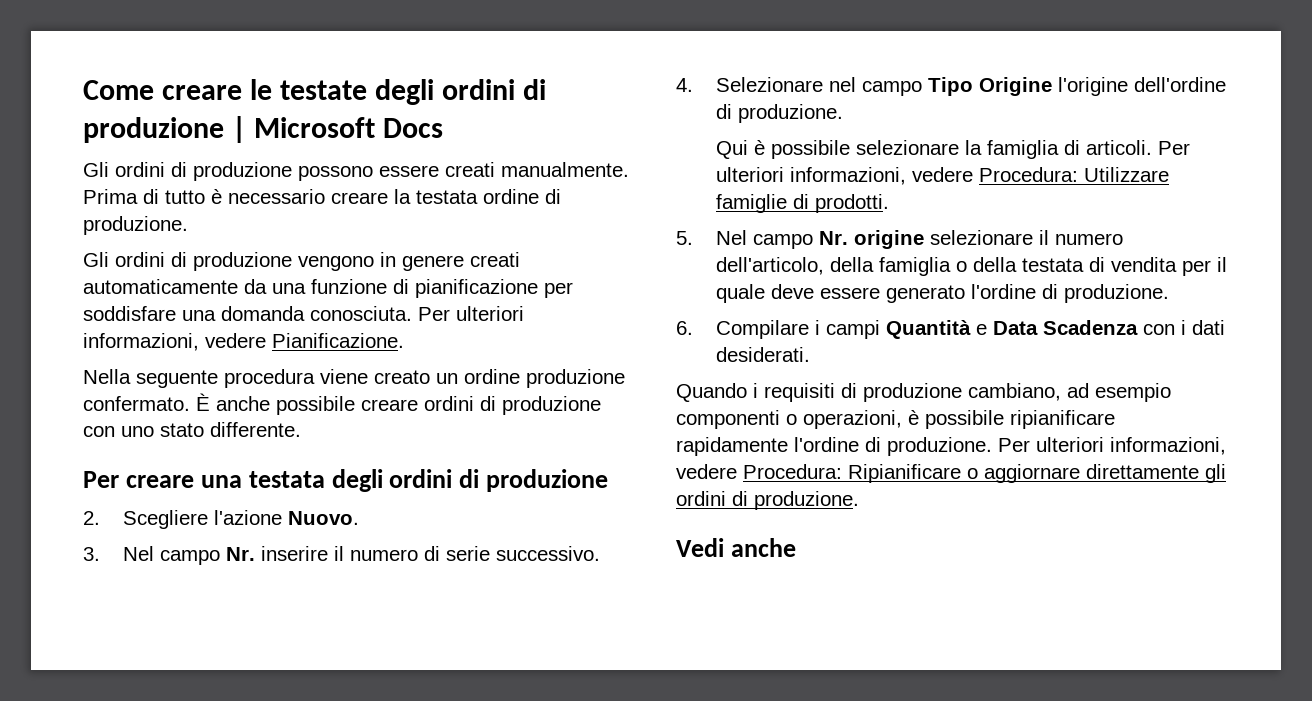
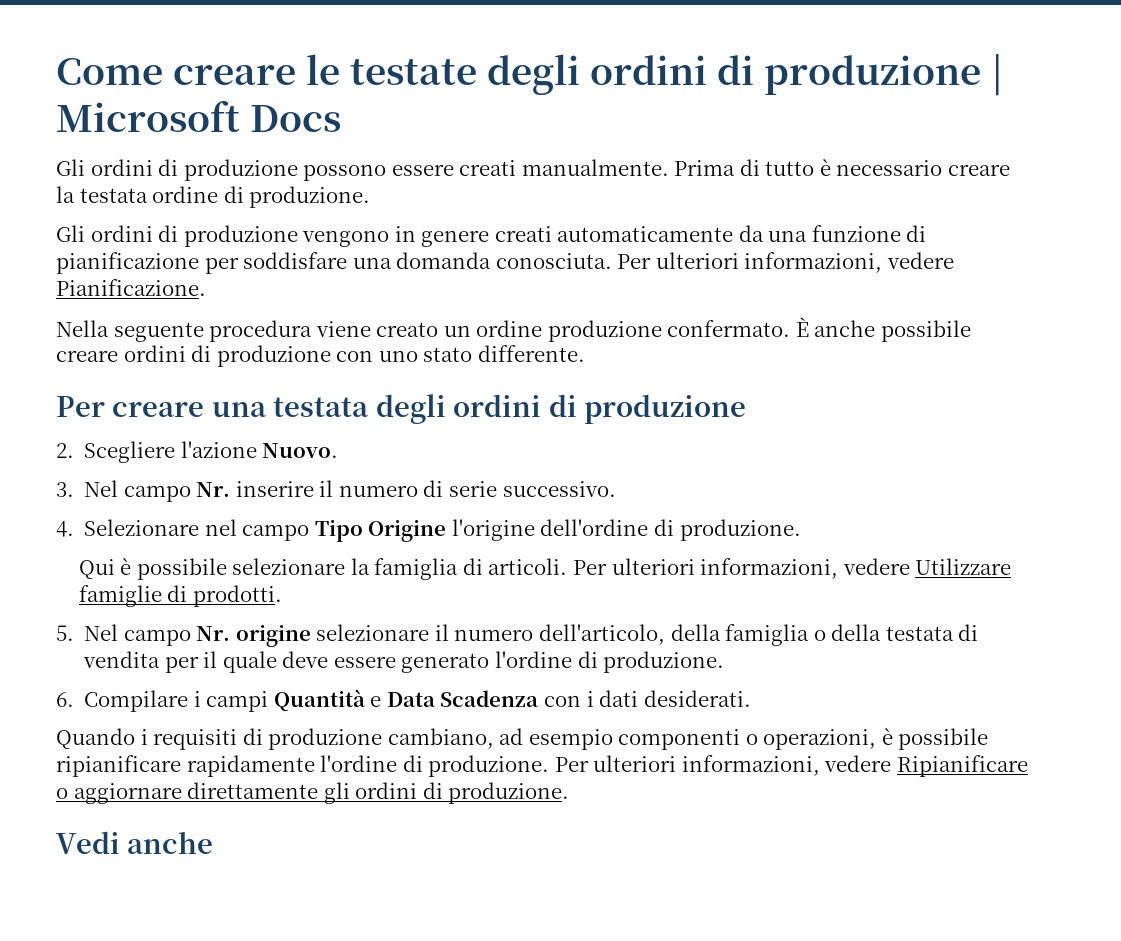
[979,167,1079,182] Procedura: -> (910, 566) none
[743,464,842,479] Procedura: -> (892, 763) none

